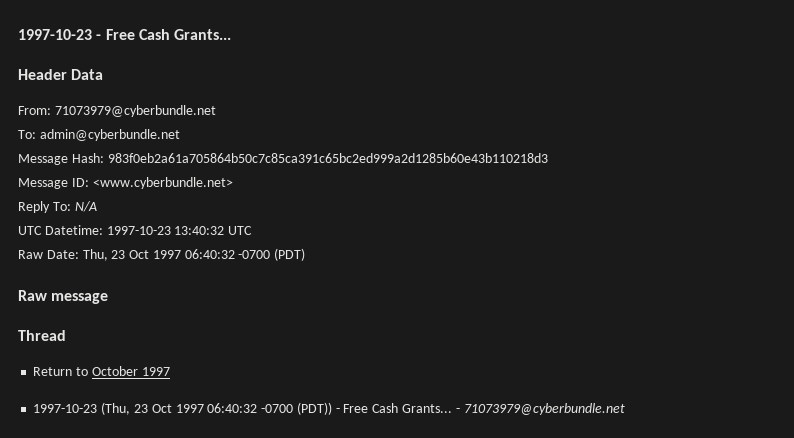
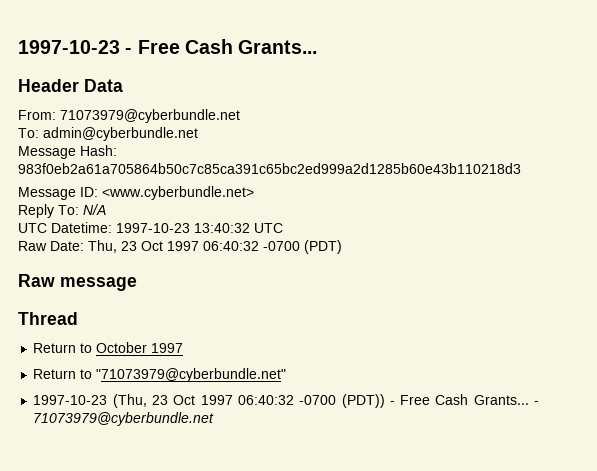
(170, 371) none -> [33,368,287,382] // Return to "71073979@cyberbundle.net"

